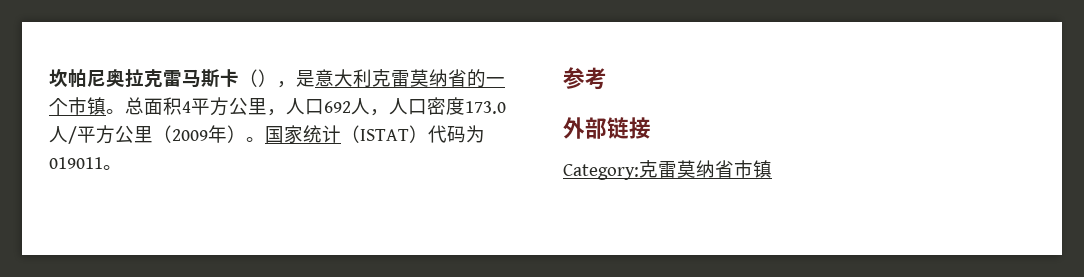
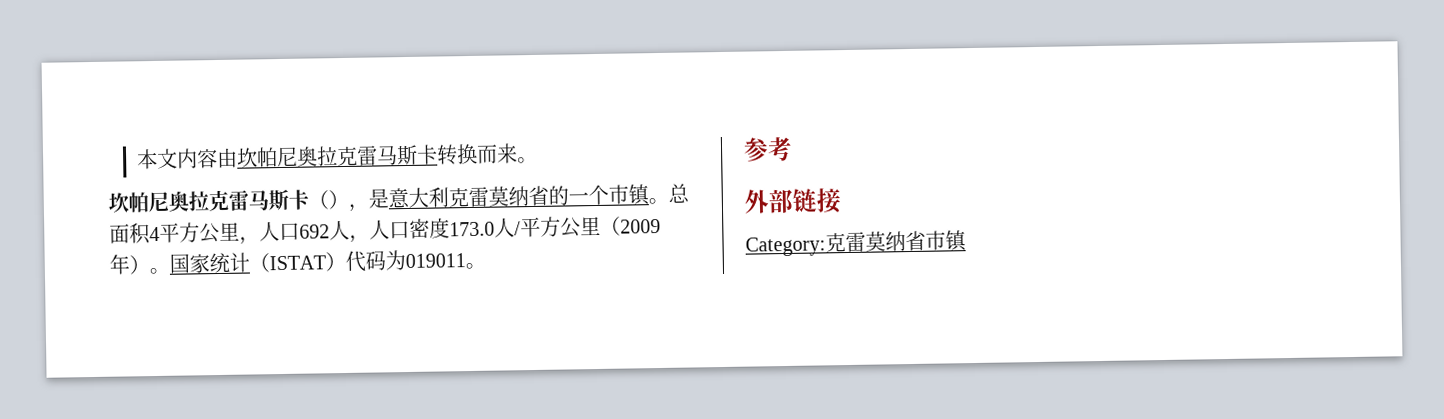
(49, 78) none -> [136,143,539,170] 本文内容由坎帕尼奥拉克雷马斯卡转换而来。 //

